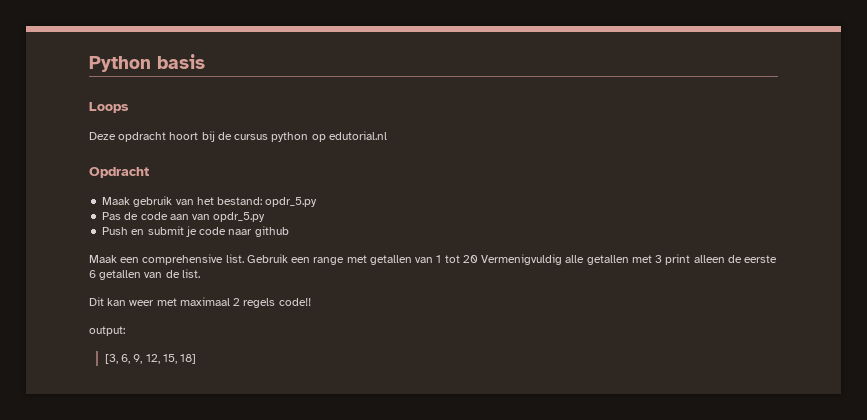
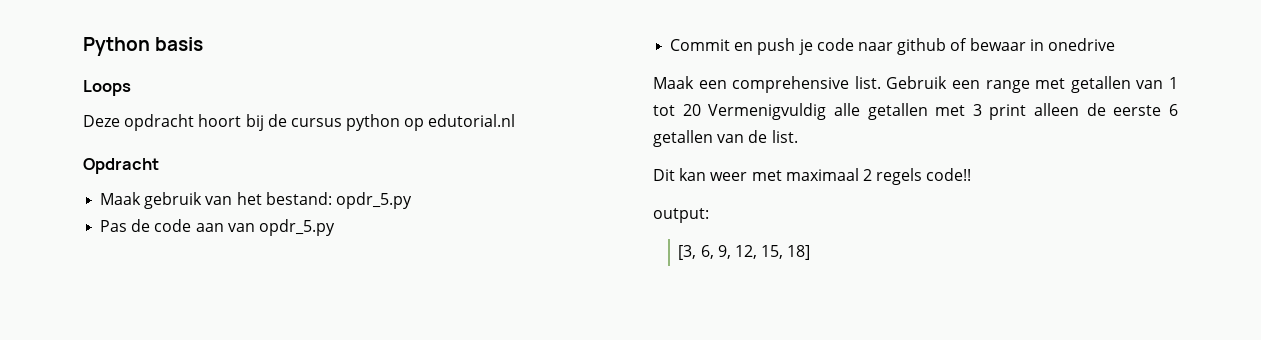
[102,226,184,235] Push en submit -> [670,38,796,55] Commit en push
(289, 231) none -> [950,38,1115,51] of bewaar in onedrive

